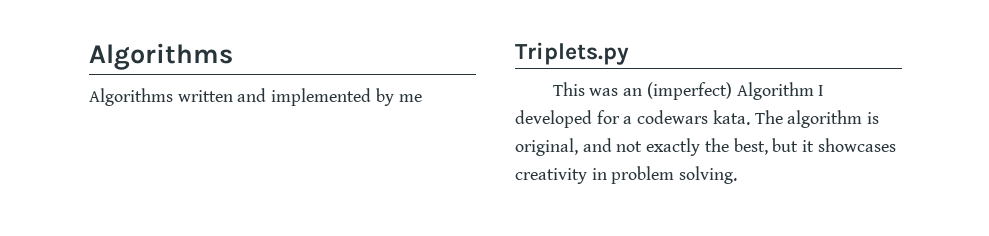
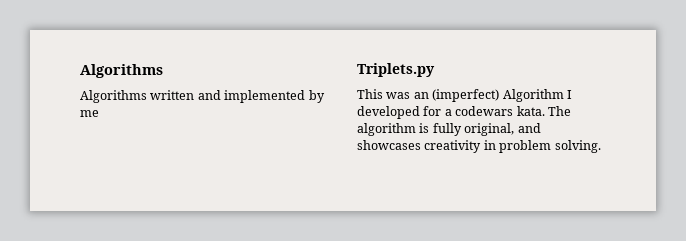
(880, 118) none -> [432,123,462,136] fully
[616,138,815,156] not exactly the best, but it -> (541, 128) none

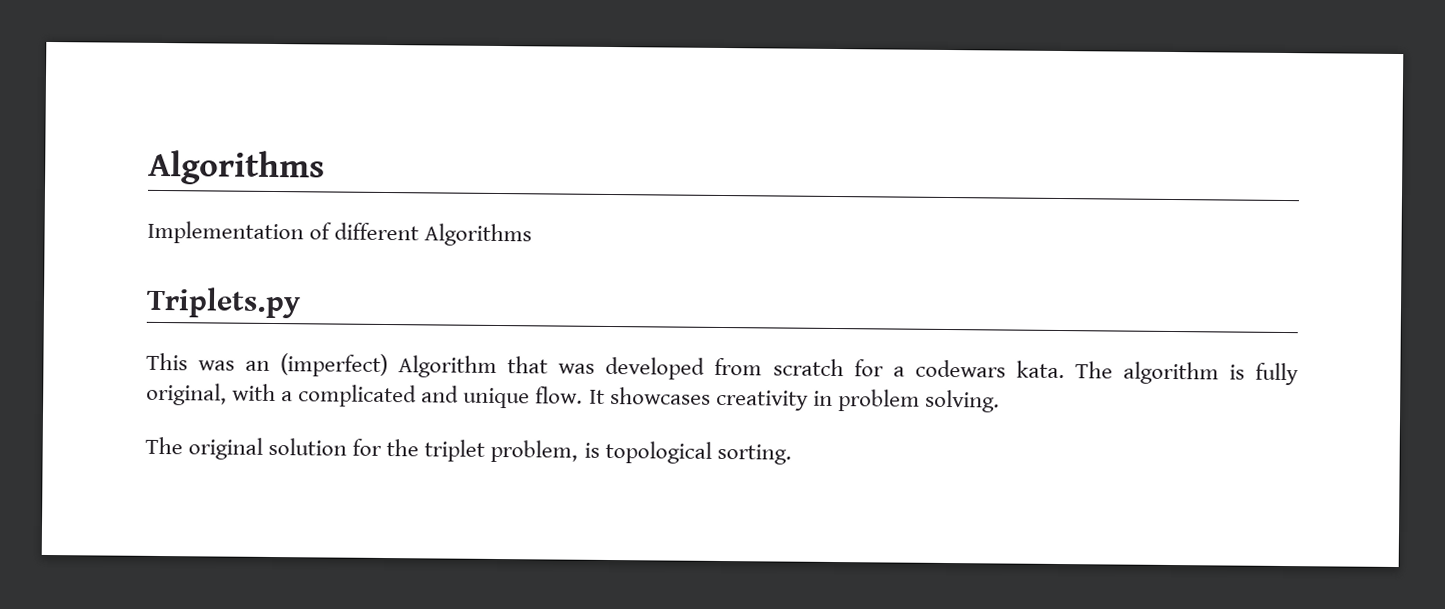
[80,64,163,78] [80,90,325,103] [80,110,99,117] Algorithms // Algorithms written and implemented by me -> [148,149,325,186] [147,220,533,247] Algorithms // Implementation of different Algorithms
[566,90,572,99] [357,106,420,119] I developed -> [507,356,844,380] that was developed from scratch
[517,123,541,133] and -> [232,383,605,409] with a complicated and unique flow. It
(601, 146) none -> [145,436,792,465] // The original solution for the triplet problem, is topological sorting.

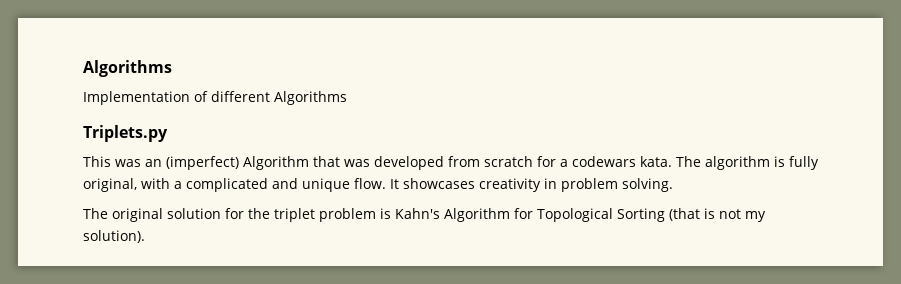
[490,439,792,465] problem, is topological sorting. -> [319,208,766,222] [83,230,145,243] problem is Kahn's Algorithm for Topological Sorting (that is not my solution).

